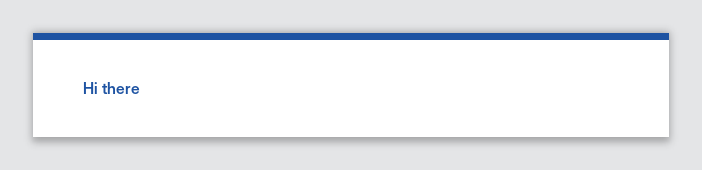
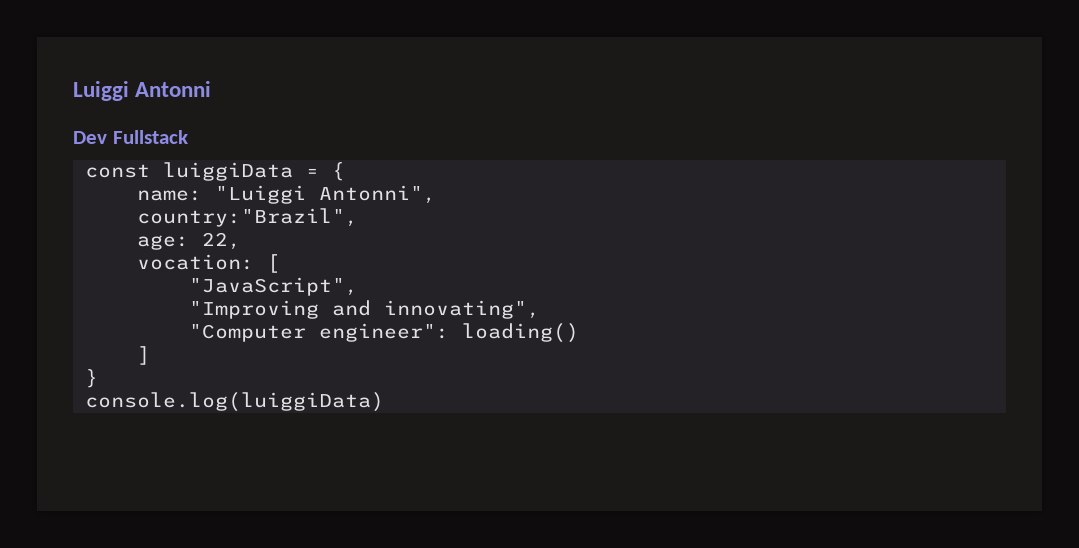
[83,82,141,94] Hi there -> [73,81,212,101] [73,130,188,144] [85,162,345,181] [137,185,436,204] [137,208,358,227] [137,232,241,250] [137,254,280,273] [189,277,358,296] [189,300,540,319] [189,323,579,343] [137,346,150,365] [85,369,98,388] [85,392,384,412] Luiggi Antonni // Dev Fullstack // const luiggiData = { // name: "Luiggi Antonni", // country:"Brazil", // age: 22, // vocation: [ // "JavaScript", // "Improving and innovating", // "Computer engineer": loading() // ] // } // console.log(luiggiData)

